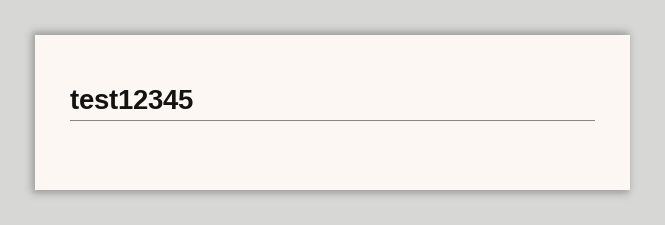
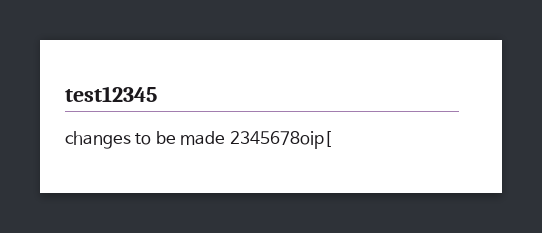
(193, 99) none -> [65,131,332,149] // changes to be made 2345678oip[

